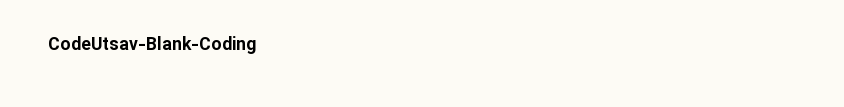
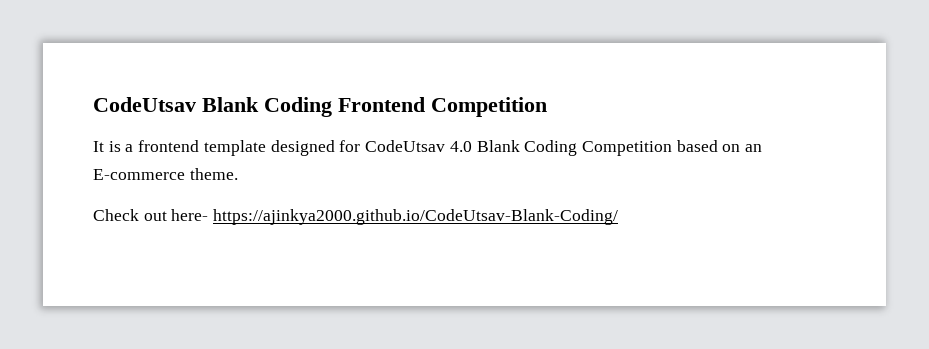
[48,36,256,54] CodeUtsav-Blank-Coding -> [93,97,547,117] [93,140,763,156] [93,168,238,180] [93,209,619,225] CodeUtsav Blank Coding Frontend Competition // It is a frontend template designed for CodeUtsav 4.0 Blank Coding Competition based on an E-commerce theme. // Check out here- https://ajinkya2000.github.io/CodeUtsav-Blank-Coding/

